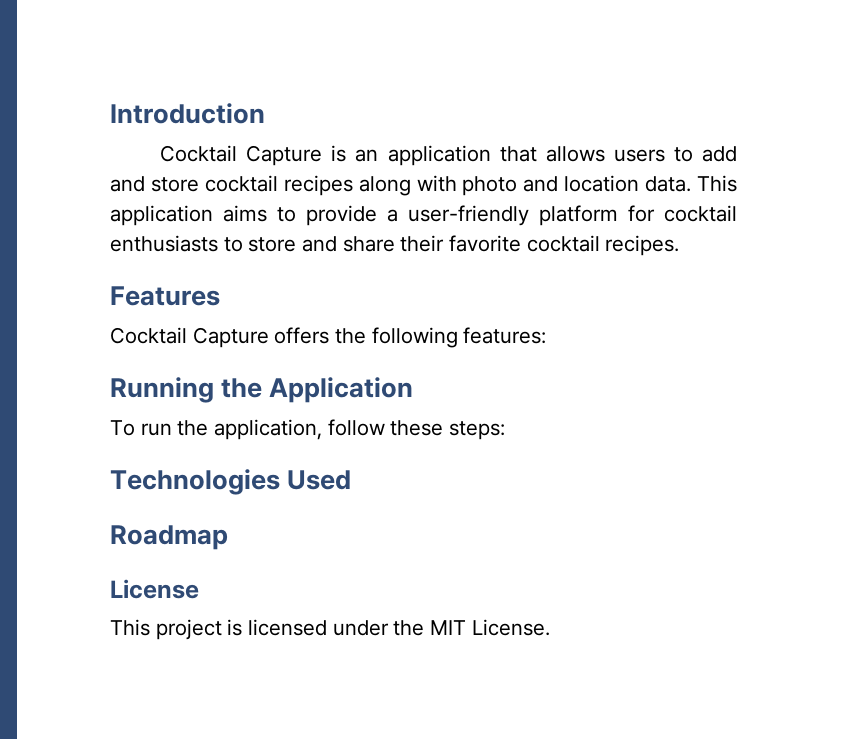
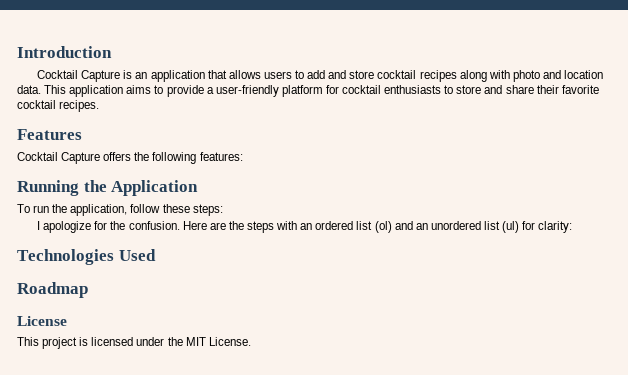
(506, 430) none -> [37,221,573,233] // I apologize for the confusion. Here are the steps with an ordered list (ol) and an unordered list (ul) for clarity:

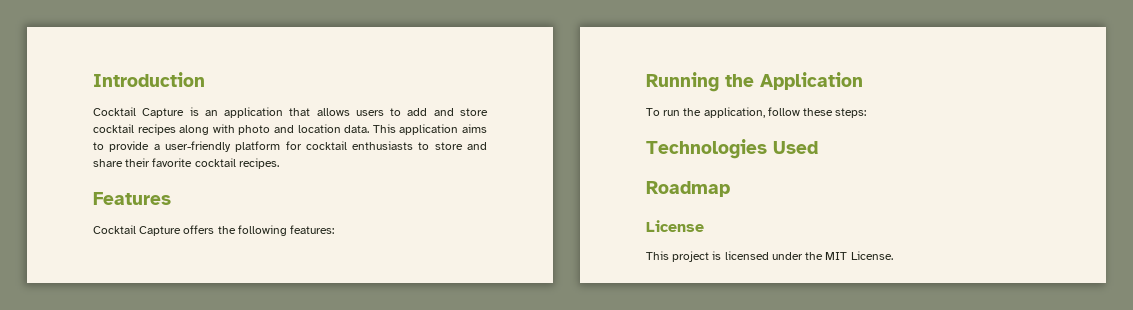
[37,221,573,233] // I apologize for the confusion. Here are the steps with an ordered list (ol) and an unordered list (ul) for clarity: -> (867, 113) none

